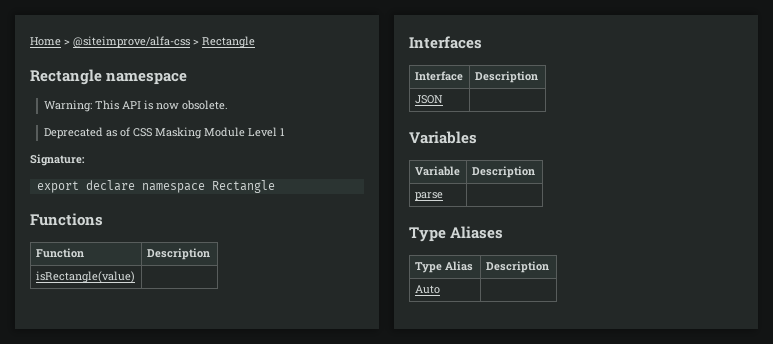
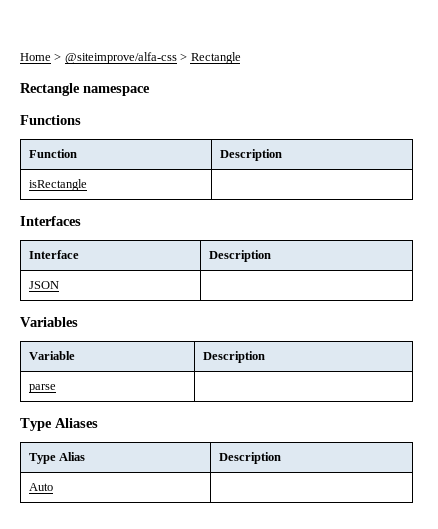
[43,100,228,112] [43,127,285,139] [30,154,85,166] [36,180,275,193] // Warning: This API is now obsolete. // Deprecated as of CSS Masking Module Level 1 // Signature: // export declare namespace Rectangle -> (150, 91) none
[35,271,135,283] isRectangle(value) -> [28,179,87,191] isRectangle

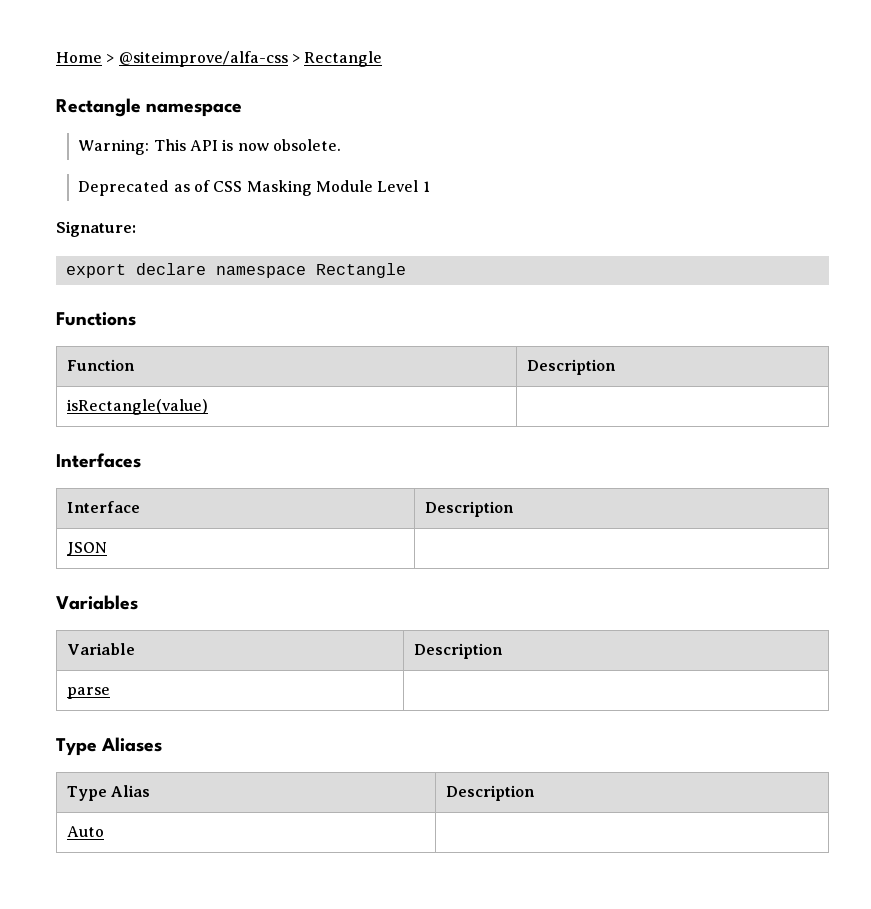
(150, 91) none -> [78,139,341,155] [78,180,430,196] [56,221,136,237] [65,263,406,278] // Warning: This API is now obsolete. // Deprecated as of CSS Masking Module Level 1 // Signature: // export declare namespace Rectangle
[28,179,87,191] isRectangle -> [67,399,209,415] isRectangle(value)

